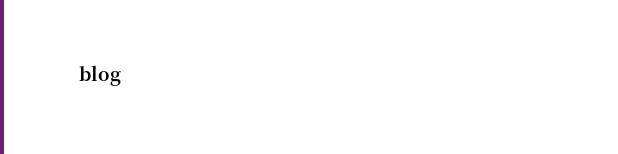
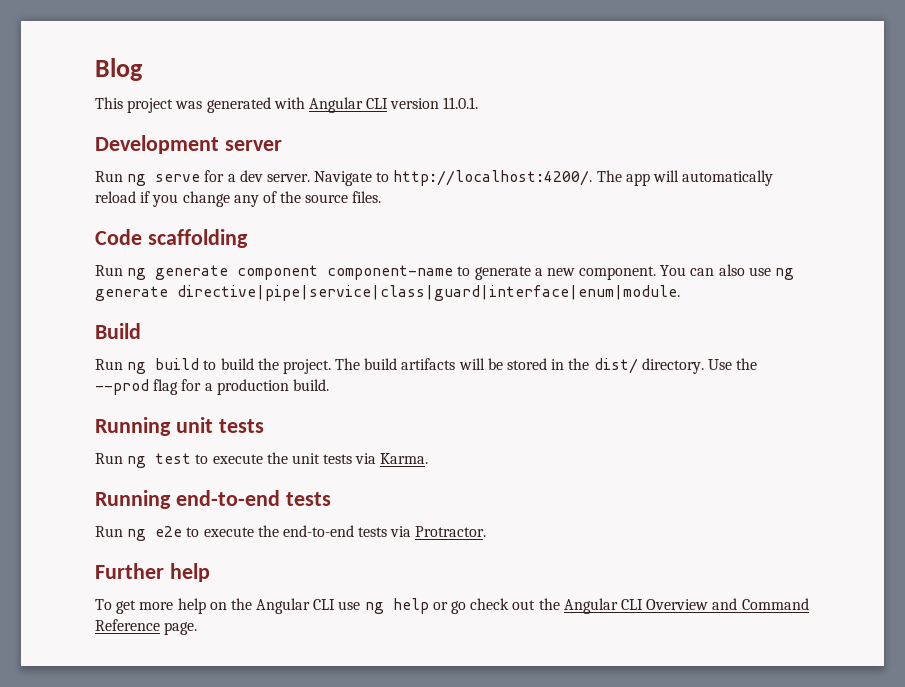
[79,65,121,86] blog -> [95,58,143,81] [95,97,479,113] [95,135,282,154] [95,170,774,186] [95,191,382,207] [95,229,248,248] [95,264,795,280] [95,285,680,301] [95,323,141,339] [95,358,758,374] [95,379,329,395] [95,417,264,436] [95,452,429,468] [95,490,331,509] [95,525,487,541] [95,563,210,582] [95,598,809,614] [95,619,198,635] Blog // This project was generated with Angular CLI version 11.0.1. // Development server // Run ng serve for a dev server. Navigate to http://localhost:4200/. The app will automatically reload if you change any of the source files. // Code scaffolding // Run ng generate component component-name to generate a new component. You can also use ng generate directive|pipe|service|class|guard|interface|enum|module. // Build // Run ng build to build the project. The build artifacts will be stored in the dist/ directory. Use the --prod flag for a production build. // Running unit tests // Run ng test to execute the unit tests via Karma. // Running end-to-end tests // Run ng e2e to execute the end-to-end tests via Protractor. // Further help // To get more help on the Angular CLI use ng help or go check out the Angular CLI Overview and Command Reference page.

